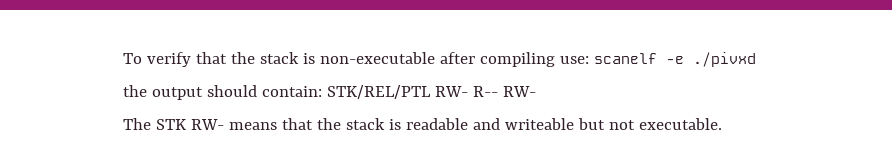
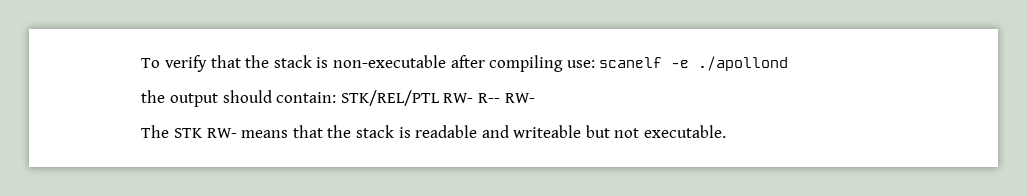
[692,52,756,67] ./pivxd -> [698,56,789,71] ./apollond

